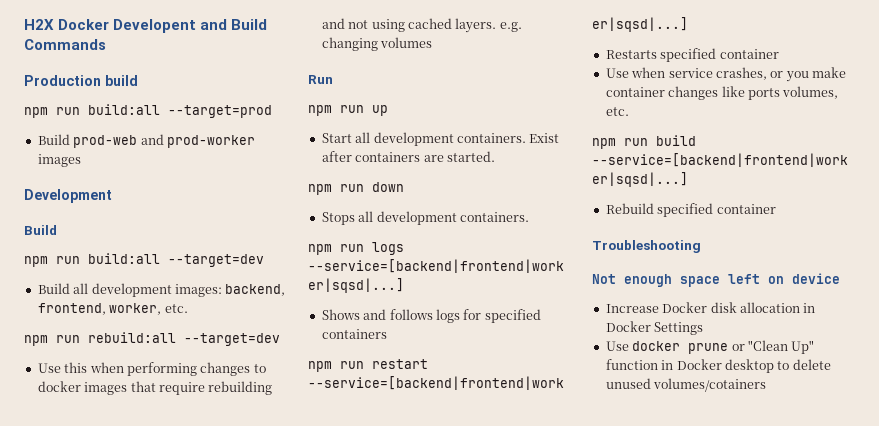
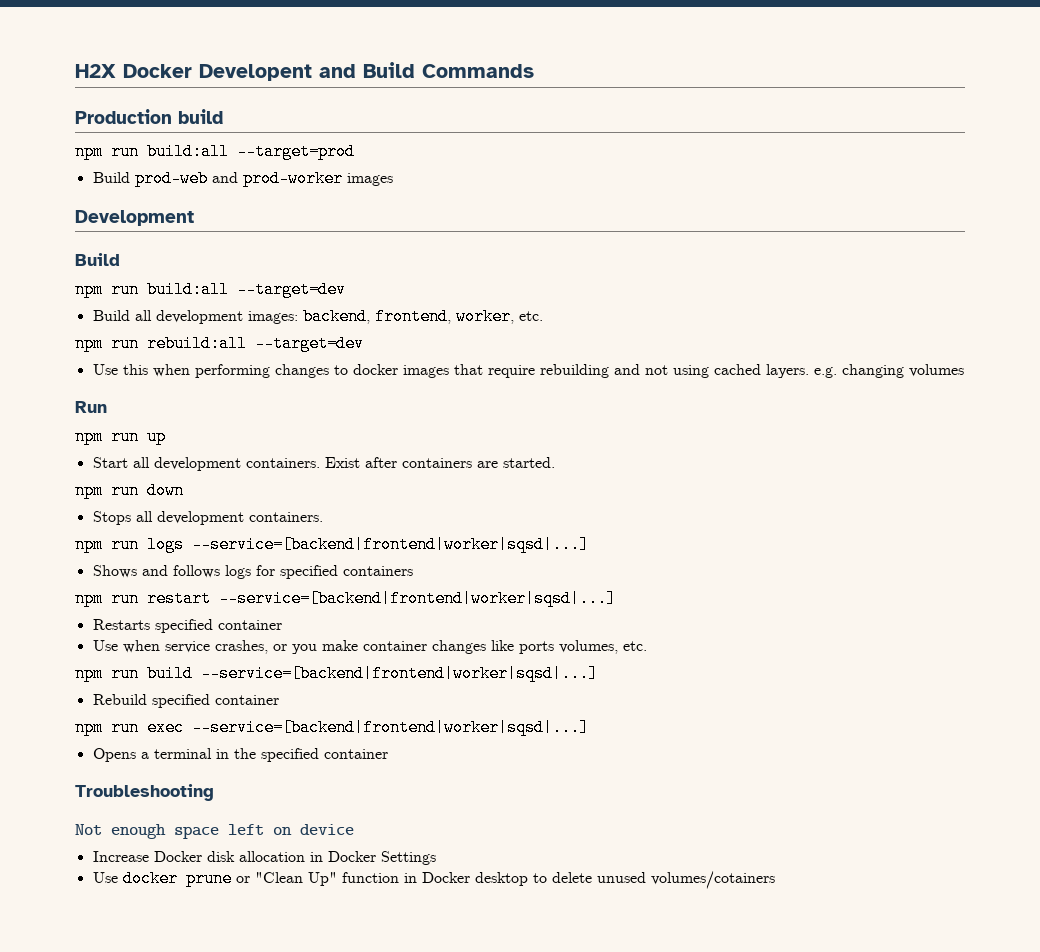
(776, 209) none -> [75,719,589,736] [92,748,388,762] // npm run exec --service=[backend|frontend|worker|sqsd|...] // Opens a terminal in the specified container

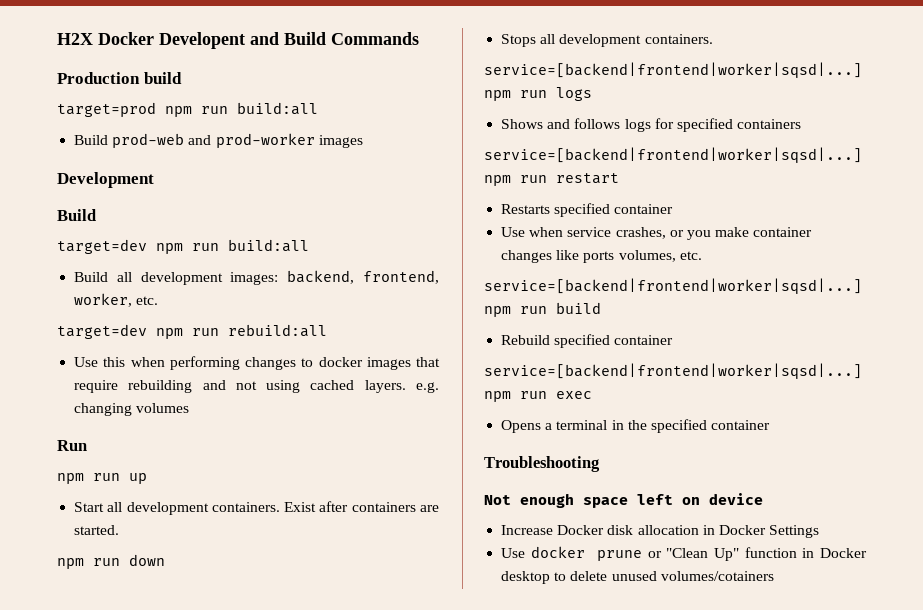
[75,143,355,160] npm run build:all --target=prod -> [57,102,318,117] target=prod npm run build:all
[75,281,346,298] npm run build:all --target=dev -> [57,239,309,254] target=dev npm run build:all
(543, 316) none -> [57,324,147,339] target=dev
[255,335,364,352] --target=dev -> (327, 330) none
(323, 517) none -> [484,62,862,78] service=[backend|frontend|worker|sqsd|...]
[192,536,589,553] --service=[backend|frontend|worker|sqsd|...] -> (592, 94) none
(413, 571) none -> [484,147,862,163] service=[backend|frontend|worker|sqsd|...]
[219,590,616,607] --service=[backend|frontend|worker|sqsd|...] -> (619, 178) none
(647, 646) none -> [484,278,862,294] service=[backend|frontend|worker|sqsd|...]
[201,665,598,682] --service=[backend|frontend|worker|sqsd|...] -> (601, 308) none
(279, 700) none -> [484,363,862,379] service=[backend|frontend|worker|sqsd|...]
[192,719,589,736] --service=[backend|frontend|worker|sqsd|...] -> (592, 395) none

